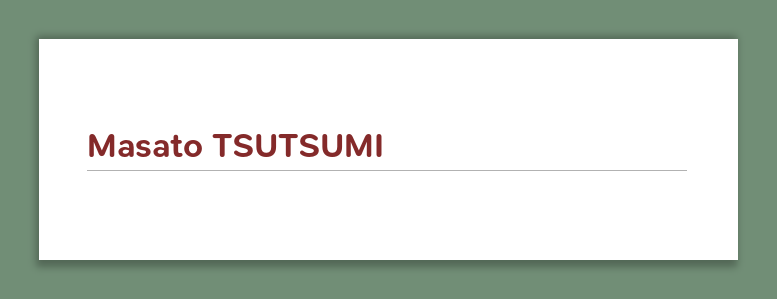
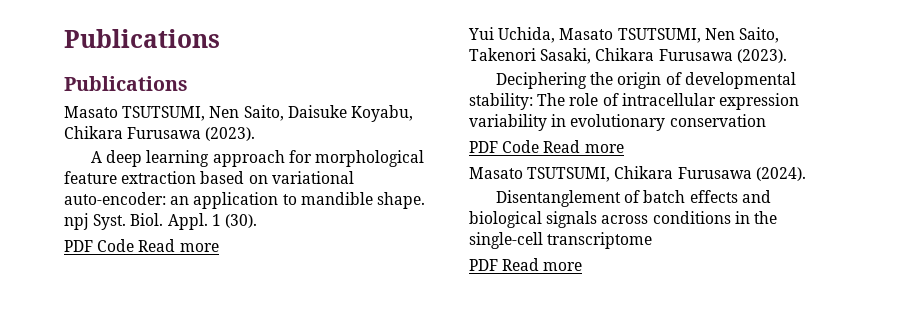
[87,134,385,158] Masato TSUTSUMI -> [64,29,220,48] [64,76,188,91] [64,105,413,122] [64,126,256,141] [91,150,424,167] [64,171,354,184] [64,192,425,209] [64,213,257,230] [64,239,219,252] [468,27,779,43] [469,48,787,64] [496,72,796,89] [469,93,799,110] [469,114,766,131] [469,140,624,153] [469,166,806,182] [496,190,771,207] [469,211,777,228] [469,232,653,249] [469,258,583,271] Publications // Publications // Masato TSUTSUMI, Nen Saito, Daisuke Koyabu, Chikara Furusawa (2023). // A deep learning approach for morphological feature extraction based on variational auto-encoder: an application to mandible shape. npj Syst. Biol. Appl. 1 (30). // PDF Code Read more // Yui Uchida, Masato TSUTSUMI, Nen Saito, Takenori Sasaki, Chikara Furusawa (2023). // Deciphering the origin of developmental stability: The role of intracellular expression variability in evolutionary conservation // PDF Code Read more // Masato TSUTSUMI, Chikara Furusawa (2024). // Disentanglement of batch effects and biological signals across conditions in the single-cell transcriptome // PDF Read more

